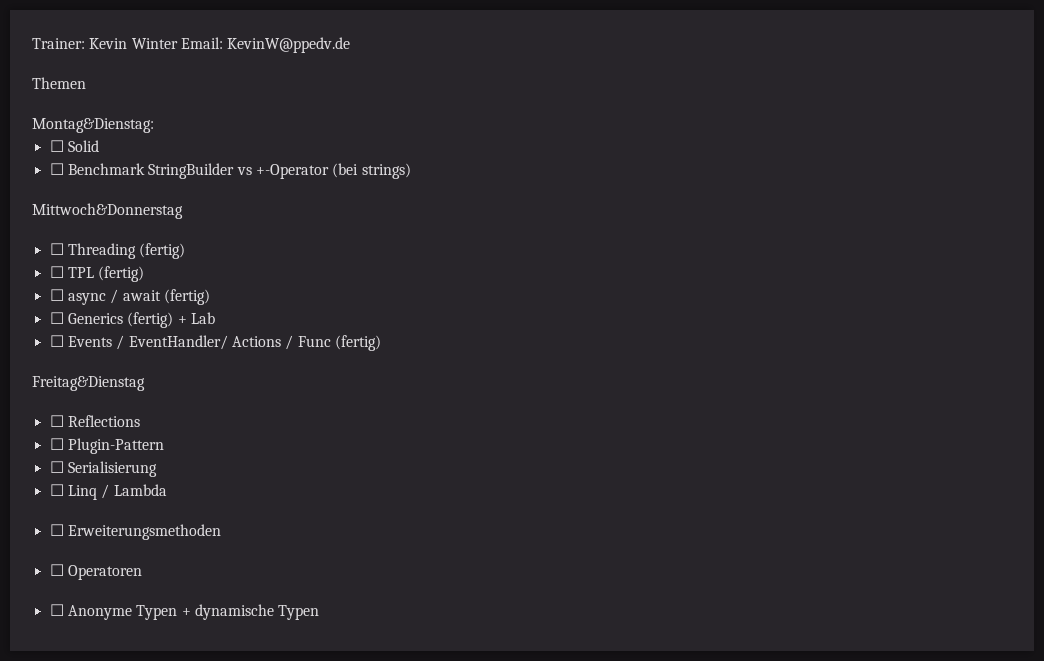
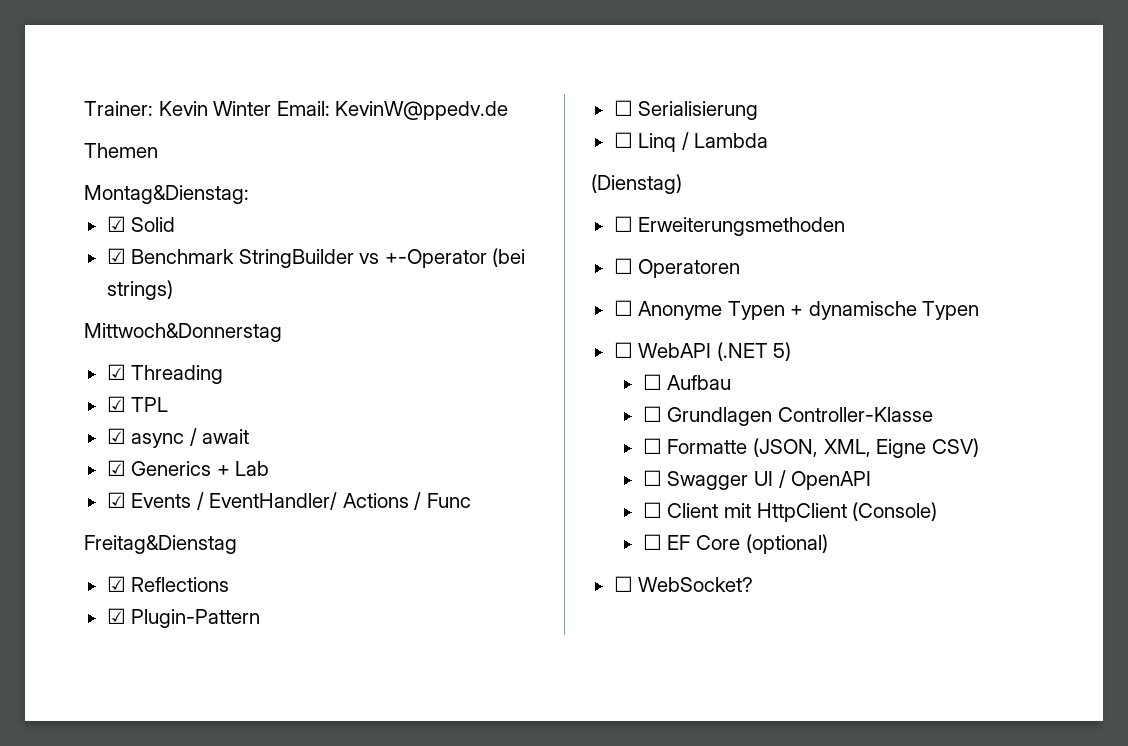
[49,140,64,152] ☐ -> [106,216,126,232] ☑
[49,163,64,175] ☐ -> [106,248,126,264] ☑
[49,243,64,255] ☐ -> [106,364,126,380] ☑
[139,243,186,259] [49,266,64,278] (fertig) // ☐ -> [106,396,126,412] // ☑
[98,266,145,282] [49,289,64,301] (fertig) // ☐ -> [106,428,126,444] // ☑
[163,289,210,305] [49,312,174,328] (fertig) // ☐ Generics (fertig) -> [106,460,212,476] // ☑ Generics
[49,335,64,347] ☐ -> [106,492,126,508] ☑
[334,335,381,351] (fertig) -> (471, 500) none
[49,415,64,427] ☐ -> [106,576,126,592] ☑
[49,438,64,450] ☐ -> [106,608,126,624] ☑
(167, 490) none -> [591,174,682,194] // (Dienstag)
(320, 612) none -> [613,342,792,361] [642,374,732,390] [642,406,933,426] [642,438,979,458] [642,470,872,490] [642,502,938,522] [642,534,828,554] [613,576,754,592] // ☐ WebAPI (.NET 5) // ☐ Aufbau // ☐ Grundlagen Controller-Klasse // ☐ Formatte (JSON, XML, Eigne CSV) // ☐ Swagger UI / OpenAPI // ☐ Client mit HttpClient (Console) // ☐ EF Core (optional) // ☐ WebSocket?

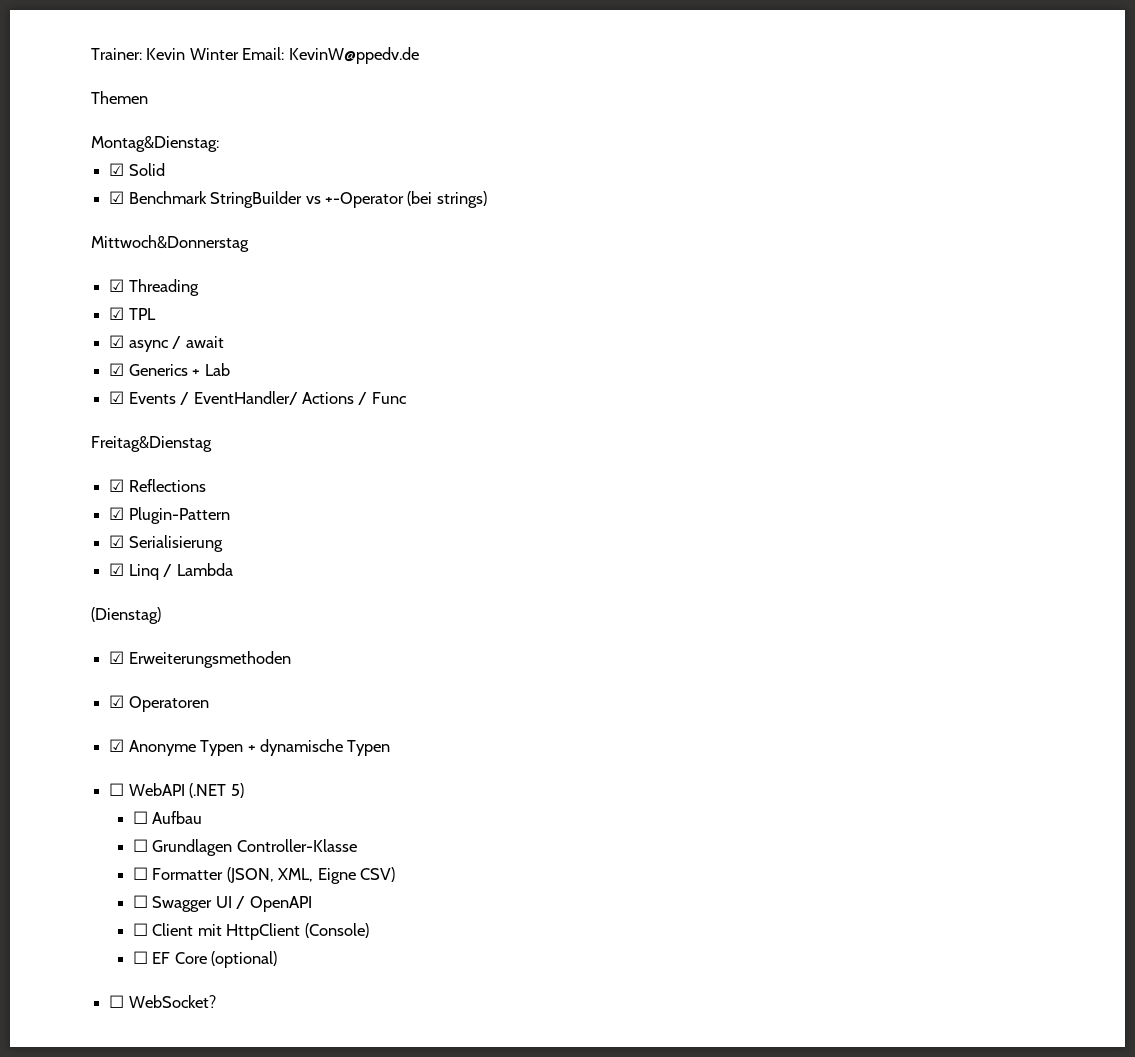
[613,100,633,116] ☐ -> [109,535,125,548] ☑
[613,132,633,148] ☐ -> [109,563,125,576] ☑
[613,216,633,232] ☐ -> [109,651,125,664] ☑
[613,258,633,274] ☐ -> [109,695,125,708] ☑
[613,300,633,316] ☐ -> [109,739,125,752] ☑
[667,439,748,454] Formatte -> [152,868,224,880] Formatter

